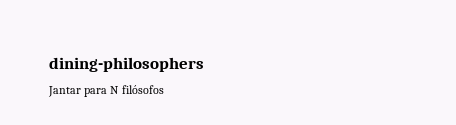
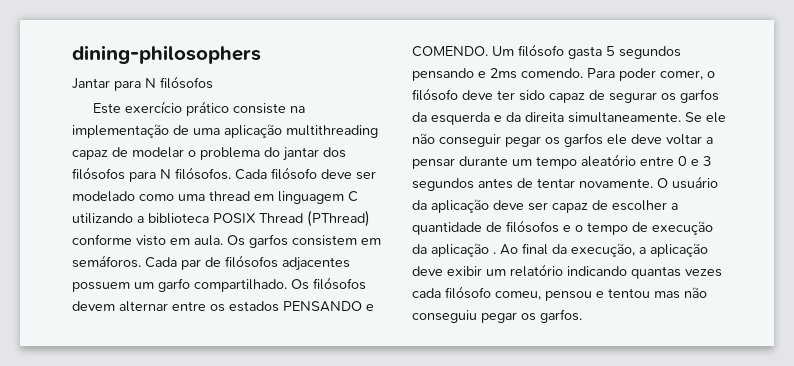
(164, 89) none -> [93,101,306,116] [72,124,378,138] [72,147,346,161] [72,167,376,182] [72,191,358,204] [72,210,370,227] [72,234,381,248] [72,255,350,271] [72,277,366,292] [72,301,374,312] [412,44,681,59] [412,68,715,81] [412,88,719,103] [412,112,726,125] [412,133,713,147] [412,154,711,169] [412,176,718,191] [412,199,678,213] [412,220,713,235] [412,243,708,257] [412,264,722,279] [412,286,707,301] [412,309,582,323] // Este exercício prático consiste na implementação de uma aplicação multithreading capaz de modelar o problema do jantar dos filósofos para N filósofos. Cada filósofo deve ser modelado como uma thread em linguagem C utilizando a biblioteca POSIX Thread (PThread) conforme visto em aula. Os garfos consistem em semáforos. Cada par de filósofos adjacentes possuem um garfo compartilhado. Os filósofos devem alternar entre os estados PENSANDO e COMENDO. Um filósofo gasta 5 segundos pensando e 2ms comendo. Para poder comer, o filósofo deve ter sido capaz de segurar os garfos da esquerda e da direita simultaneamente. Se ele não conseguir pegar os garfos ele deve voltar a pensar durante um tempo aleatório entre 0 e 3 segundos antes de tentar novamente. O usuário da aplicação deve ser capaz de escolher a quantidade de filósofos e o tempo de execução da aplicação . Ao final da execução, a aplicação deve exibir um relatório indicando quantas vezes cada filósofo comeu, pensou e tentou mas não conseguiu pegar os garfos.

